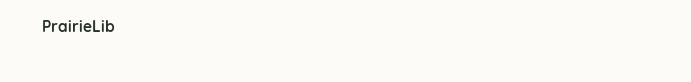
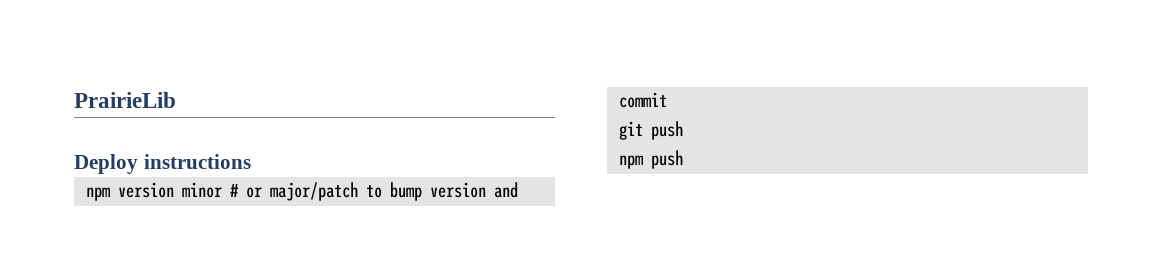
(115, 26) none -> [74,154,251,174] [86,182,518,201] [619,92,667,108] [619,121,683,140] [619,150,683,169] // Deploy instructions // npm version minor # or major/patch to bump version and commit // git push // npm push

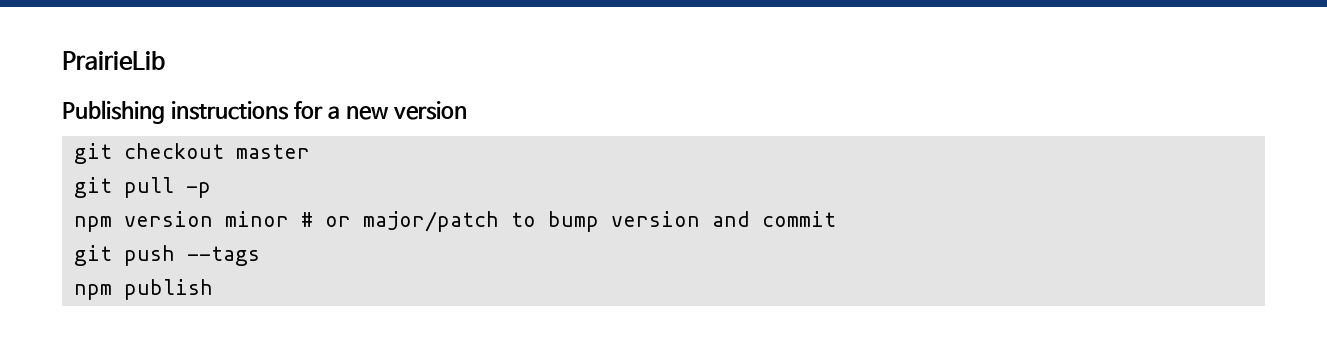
[74,154,138,174] Deploy -> [62,100,165,124] Publishing
(251, 161) none -> [293,101,467,120] [74,143,311,164] [74,177,212,198] for a new version // git checkout master // git pull -p
[619,150,683,169] // npm push -> [187,246,261,266] [74,279,214,300] --tags // npm publish

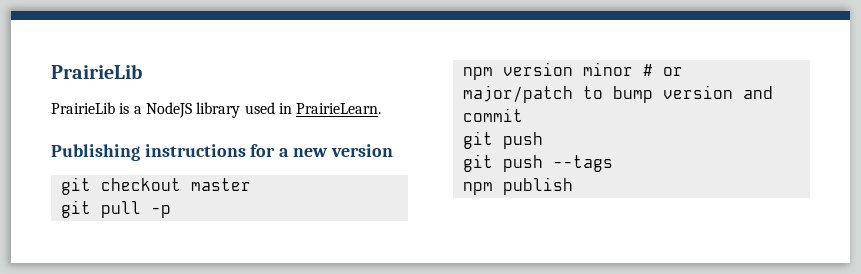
[62,51,165,70] PrairieLib -> [51,64,142,79] [51,102,382,118] PrairieLib // PrairieLib is a NodeJS library used in PrairieLearn.
(176, 255) none -> [462,154,543,172] // git push

